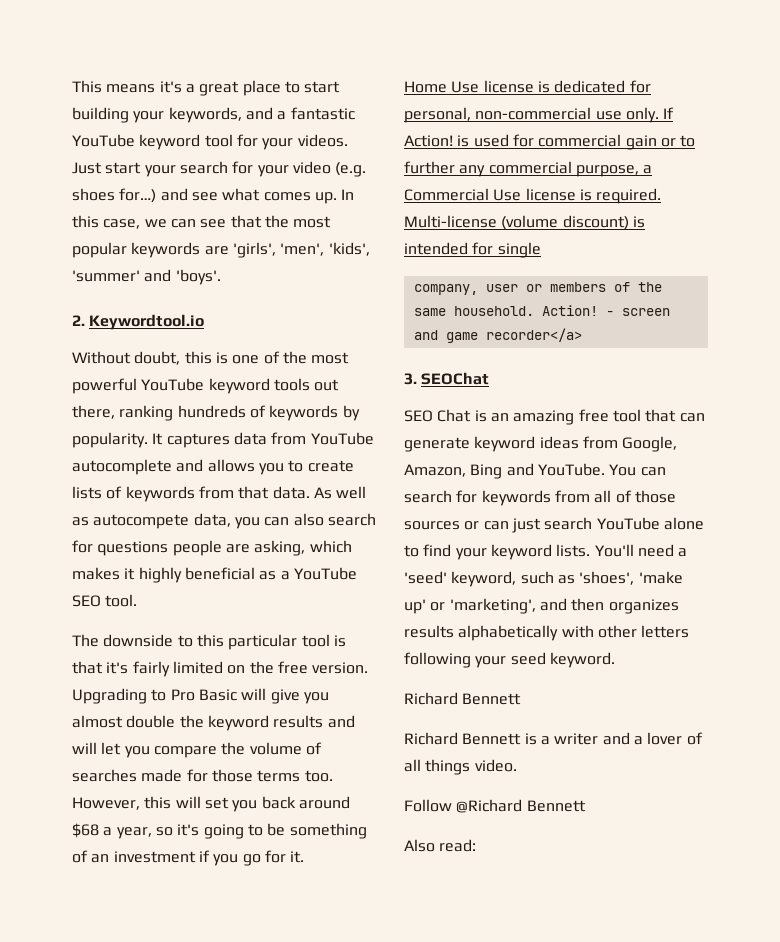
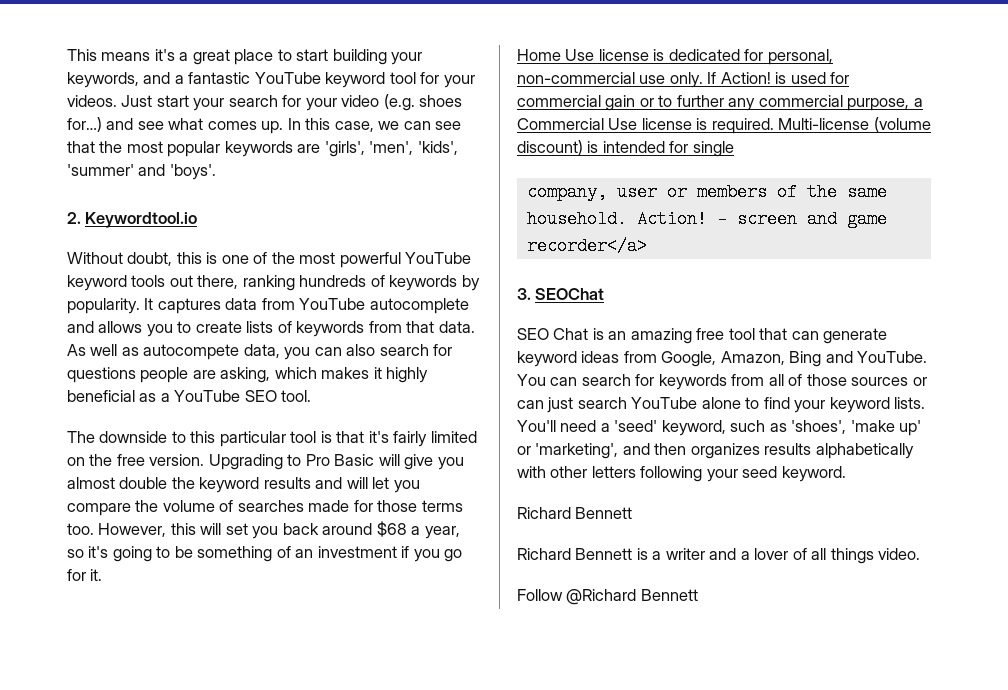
[404,839,477,852] // Also read: -> (698, 595) none

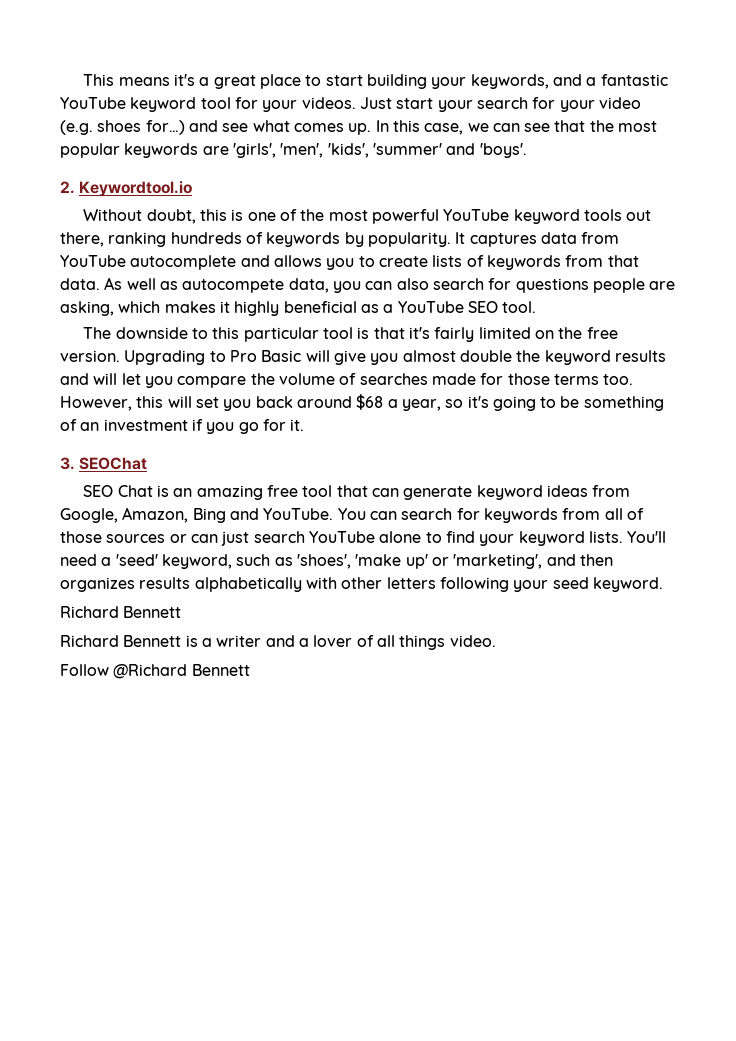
[517,49,833,65] [517,72,850,88] [517,95,923,111] [517,117,931,134] [517,140,734,157] [526,183,887,201] [526,210,887,228] [526,237,647,255] // Home Use license is dedicated for personal, non-commercial use only. If Action! is used for commercial gain or to further any commercial purpose, a Commercial Use license is required. Multi-license (volume discount) is intended for single // company, user or members of the same household. Action! - screen and game recorder</a> -> (305, 425) none

